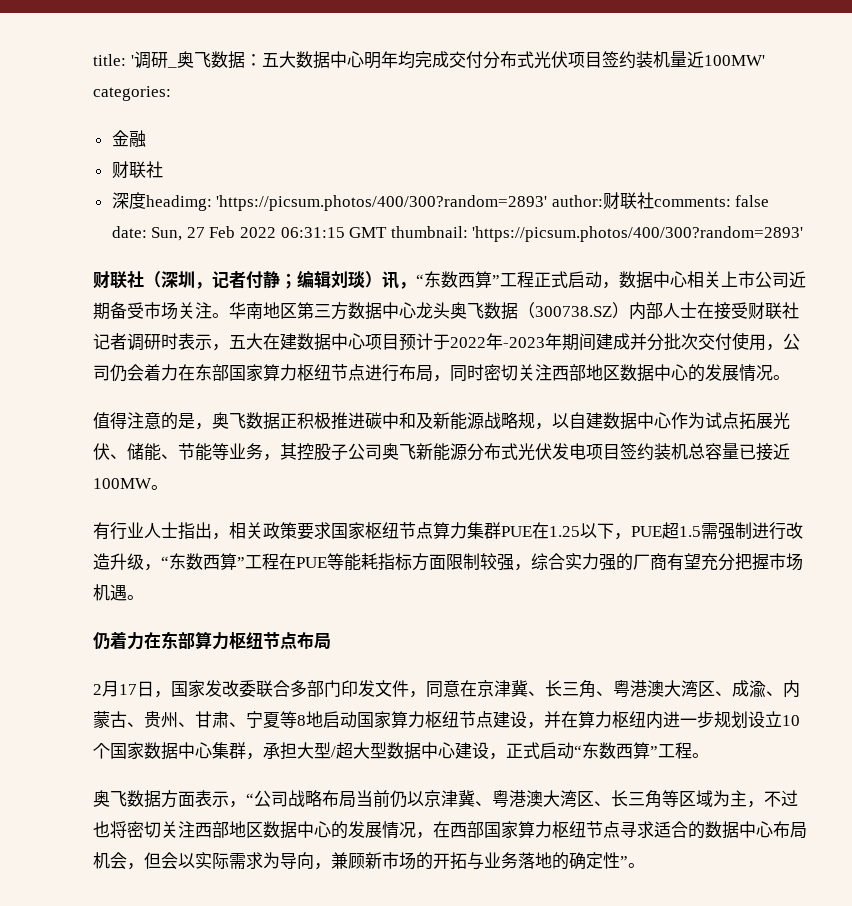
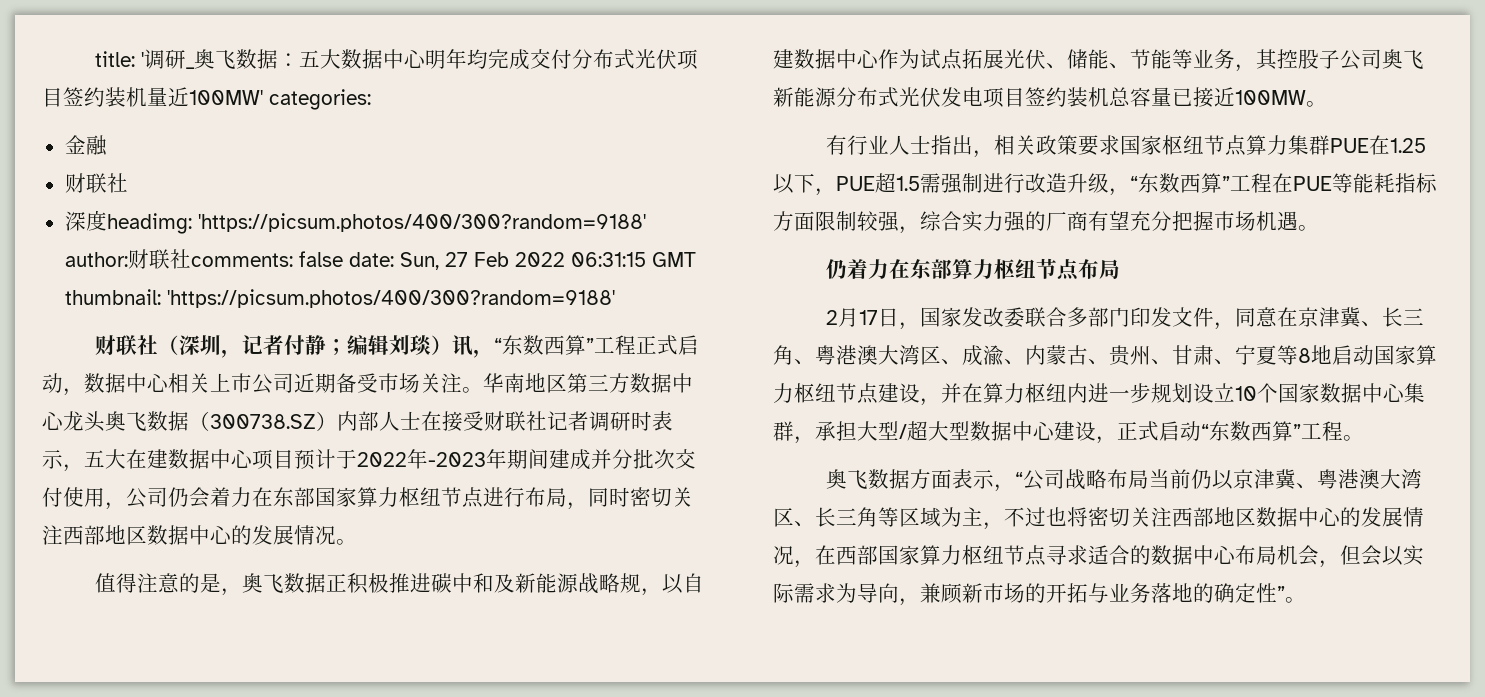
[216,195,548,211] 'https://picsum.photos/400/300?random=2893' -> [197,213,646,232] 'https://picsum.photos/400/300?random=9188'
[472,226,804,242] 'https://picsum.photos/400/300?random=2893' -> [166,289,615,308] 'https://picsum.photos/400/300?random=9188'

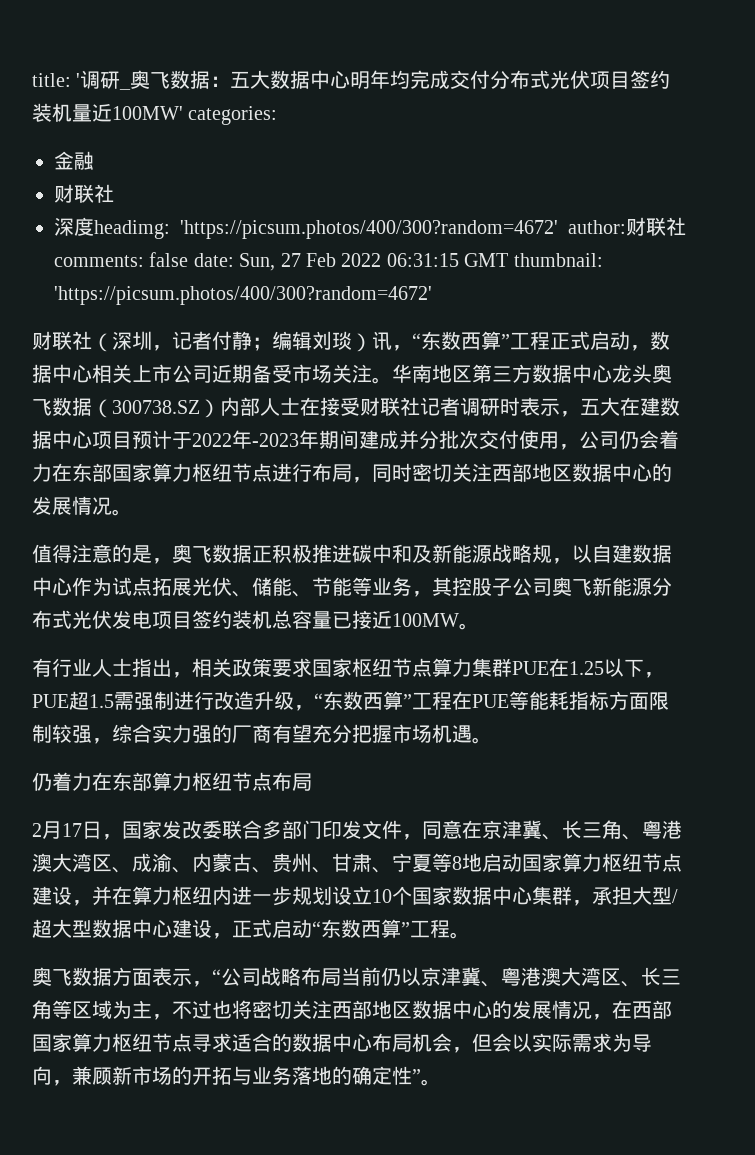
[197,213,646,232] 'https://picsum.photos/400/300?random=9188' -> [180,220,558,239] 'https://picsum.photos/400/300?random=4672'
[166,289,615,308] 'https://picsum.photos/400/300?random=9188' -> [54,286,432,305] 'https://picsum.photos/400/300?random=4672'

